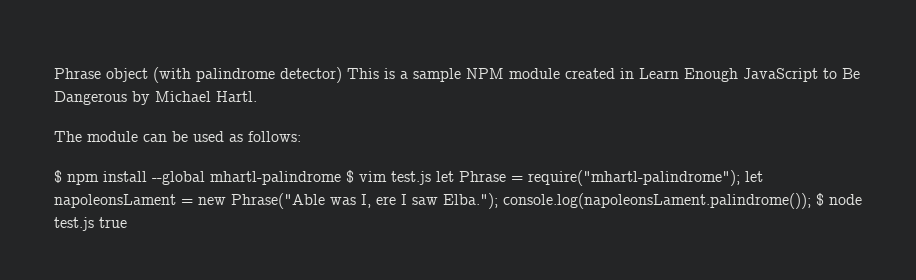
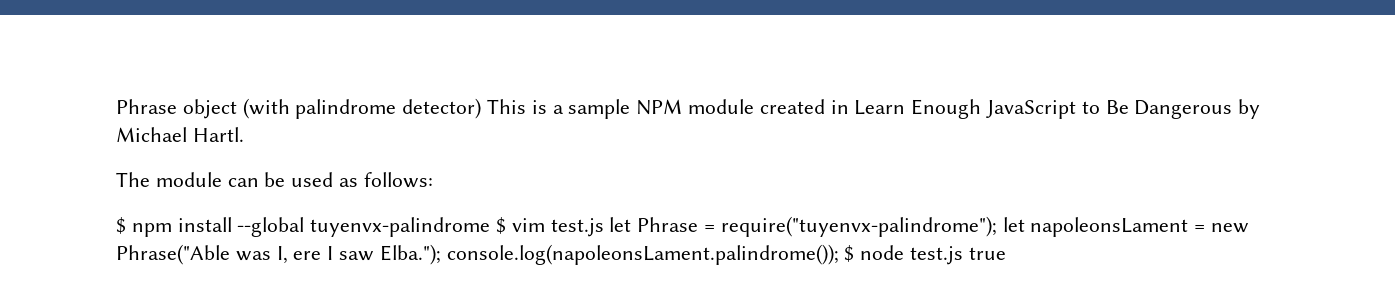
[210,171,341,185] mhartl-palindrome -> [310,217,491,237] tuyenvx-palindrome
[528,170,740,186] require("mhartl-palindrome"); -> [720,216,997,237] require("tuyenvx-palindrome");

